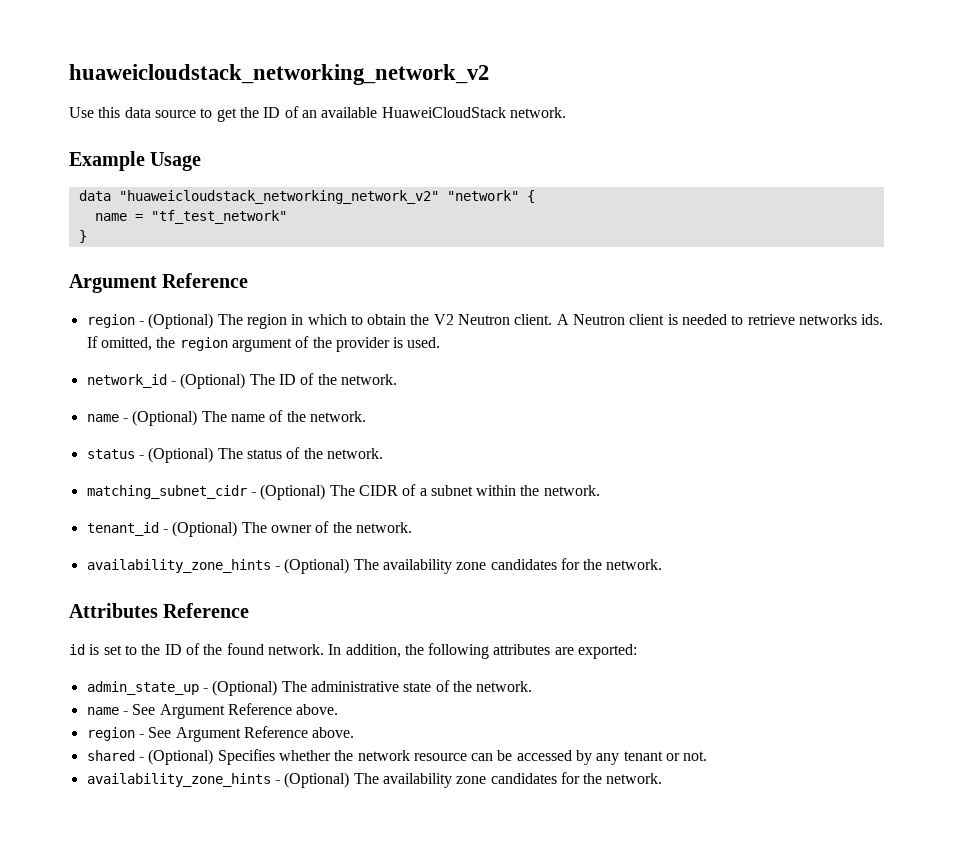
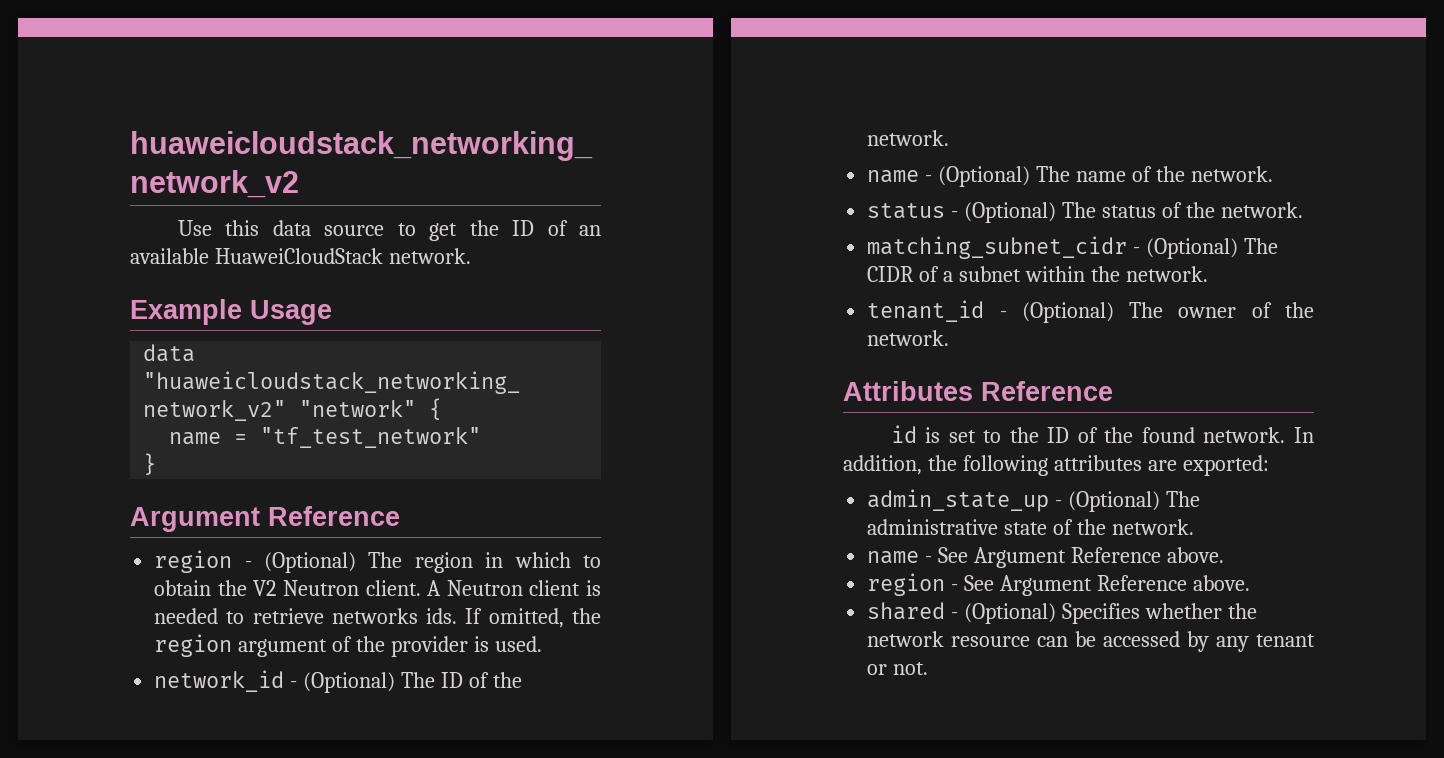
[86,558,663,574] // availability_zone_hints - (Optional) The availability zone candidates for the network. -> (950, 338) none
[86,772,663,788] // availability_zone_hints - (Optional) The availability zone candidates for the network. -> (929, 668) none

